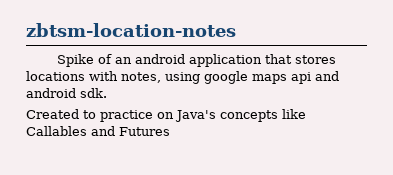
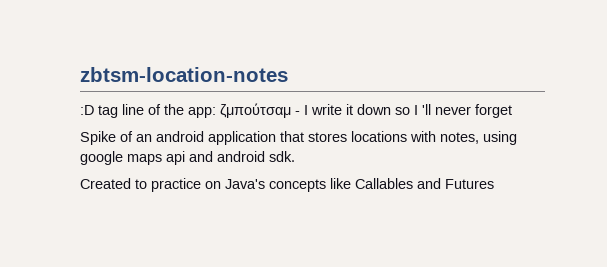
(236, 30) none -> [80,103,512,118] // :D tag line of the app: ζμπούτσαμ - I write it down so I 'll never forget

